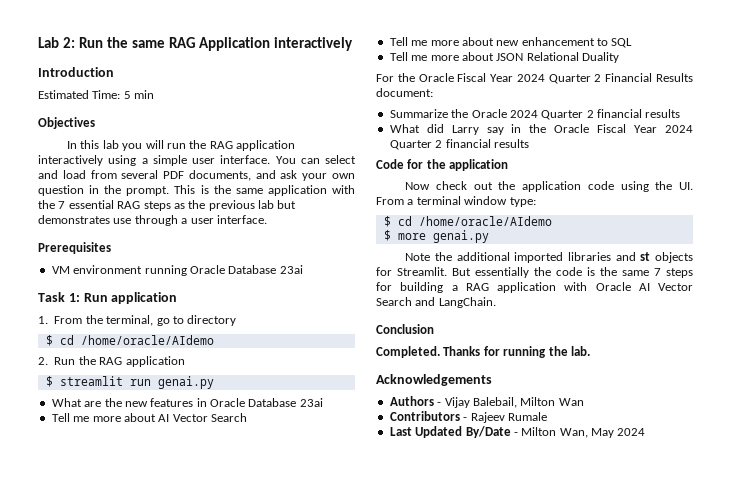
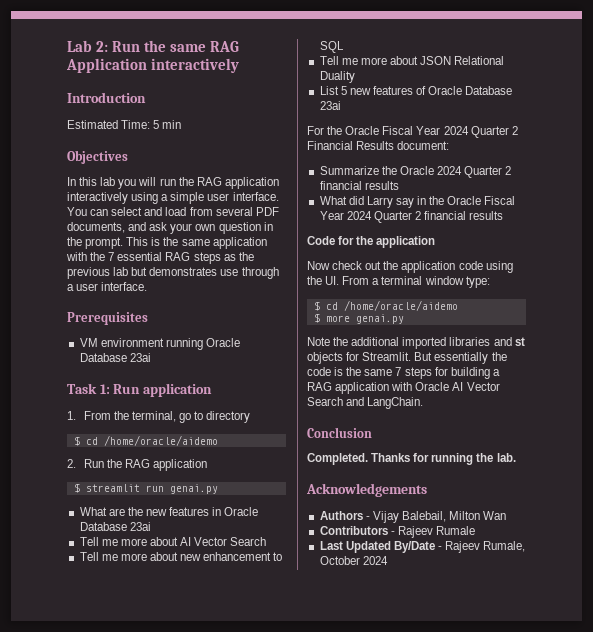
[80,335,214,345] /home/oracle/AIdemo -> [103,435,218,446] /home/oracle/aidemo
(619, 57) none -> [319,86,513,95] [319,101,341,110] // List 5 new features of Oracle Database 23ai
[418,216,552,226] /home/oracle/AIdemo -> [343,300,458,311] /home/oracle/aidemo
[521,427,614,438] Milton Wan, May -> [445,541,526,553] [319,556,360,565] Rajeev Rumale, October

